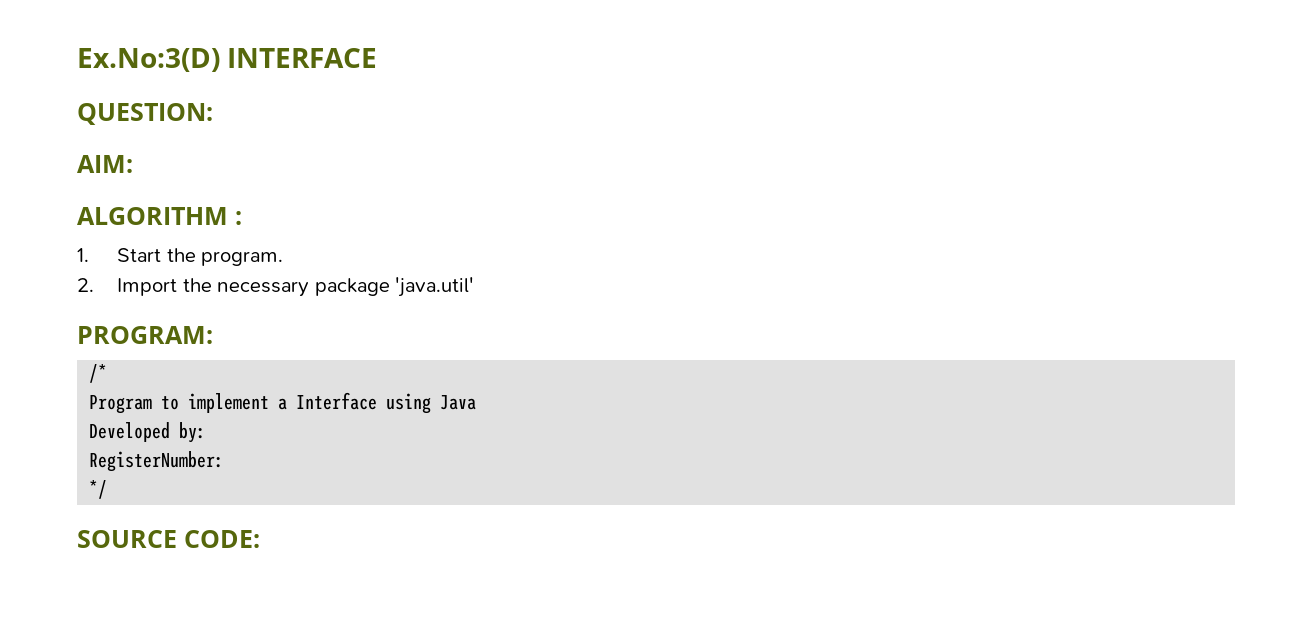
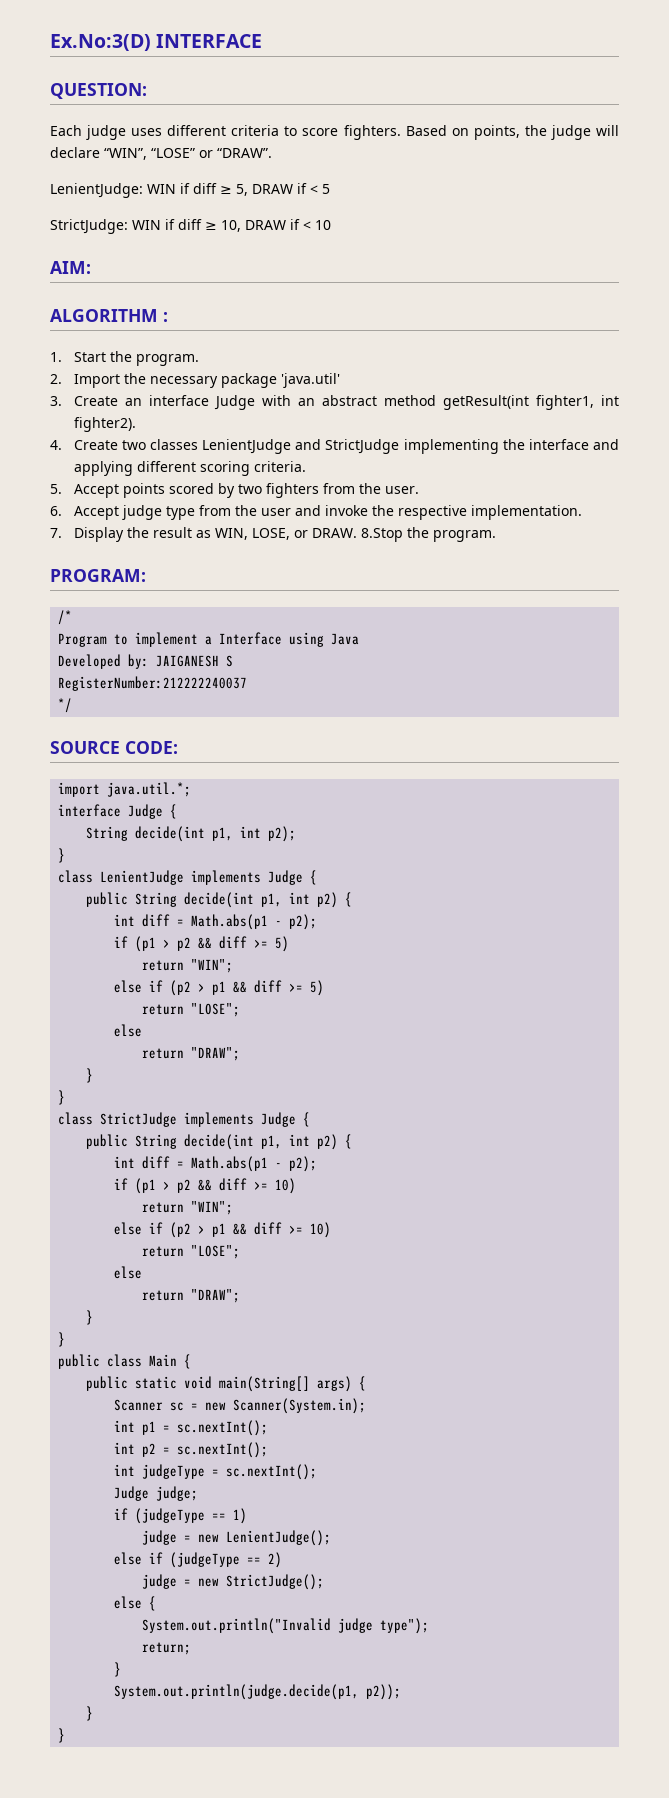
(213, 114) none -> [50,125,620,140] [50,147,272,160] [50,183,330,198] [50,219,331,234] // Each judge uses different criteria to score fighters. Based on points, the judge will declare “WIN”, “LOSE” or “DRAW”. // LenientJudge: WIN if diff ≥ 5, DRAW if < 5 // StrictJudge: WIN if diff ≥ 10, DRAW if < 10
(475, 287) none -> [50,395,619,410] [73,417,136,432] [50,439,619,454] [73,461,306,476] [50,483,419,498] [50,505,582,520] [50,527,496,542] // 3. Create an interface Judge with an abstract method getResult(int fighter1, int fighter2). // 4. Create two classes LenientJudge and StrictJudge implementing the interface and applying different scoring criteria. // 5. Accept points scored by two fighters from the user. // 6. Accept judge type from the user and invoke the respective implementation. // 7. Display the result as WIN, LOSE, or DRAW. 8.Stop the program.
[89,451,225,472] // RegisterNumber: -> [156,655,234,667] [58,676,248,691] JAIGANESH S // RegisterNumber:212222240037
(260, 539) none -> [58,782,192,797] [58,804,178,819] [86,826,297,842] [58,848,66,863] [58,870,318,885] [86,892,353,908] [114,914,318,930] [114,936,290,952] [142,959,234,973] [114,980,325,996] [142,1003,241,1017] [114,1024,143,1037] [142,1047,241,1061] [86,1068,94,1083] [58,1090,66,1105] [58,1112,311,1127] [86,1134,353,1150] [114,1156,318,1172] [114,1178,297,1194] [142,1201,234,1215] [114,1222,332,1238] [142,1245,241,1259] [114,1266,143,1279] [142,1289,241,1303] [86,1310,94,1325] [58,1332,66,1347] [58,1354,192,1369] [86,1376,367,1392] [114,1398,367,1414] [114,1420,269,1436] [114,1442,269,1458] [114,1464,318,1480] [114,1486,199,1501] [114,1508,248,1524] [142,1530,332,1546] [114,1552,283,1568] [142,1574,325,1590] [114,1596,157,1611] [142,1618,430,1634] [142,1642,192,1655] [114,1662,122,1677] [114,1684,402,1700] [86,1706,94,1721] [58,1728,66,1743] // import java.util.*; // interface Judge { // String decide(int p1, int p2); // } // class LenientJudge implements Judge { // public String decide(int p1, int p2) { // int diff = Math.abs(p1 - p2); // if (p1 > p2 && diff >= 5) // return "WIN"; // else if (p2 > p1 && diff >= 5) // return "LOSE"; // else // return "DRAW"; // } // } // class StrictJudge implements Judge { // public String decide(int p1, int p2) { // int diff = Math.abs(p1 - p2); // if (p1 > p2 && diff >= 10) // return "WIN"; // else if (p2 > p1 && diff >= 10) // return "LOSE"; // else // return "DRAW"; // } // } // public class Main { // public static void main(String[] args) { // Scanner sc = new Scanner(System.in); // int p1 = sc.nextInt(); // int p2 = sc.nextInt(); // int judgeType = sc.nextInt(); // Judge judge; // if (judgeType == 1) // judge = new LenientJudge(); // else if (judgeType == 2) // judge = new StrictJudge(); // else { // System.out.println("Invalid judge type"); // return; // } // System.out.println(judge.decide(p1, p2)); // } // }

